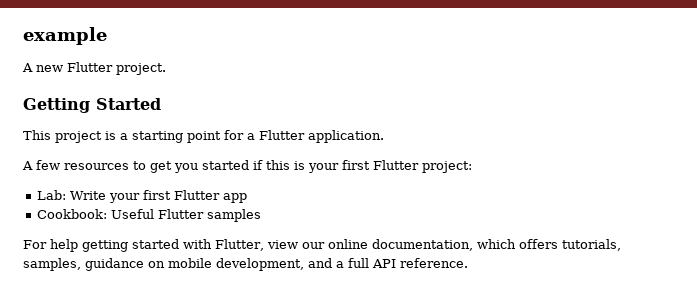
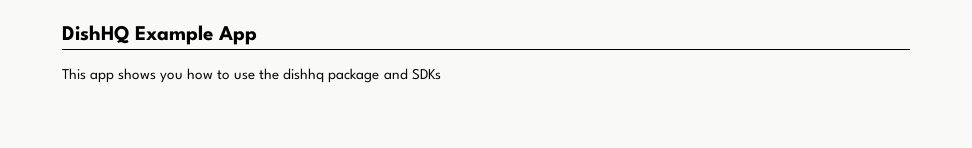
[23,27,107,45] [22,62,166,75] [23,98,161,113] [23,130,384,143] [22,160,472,173] [36,190,247,203] [36,209,261,222] [23,239,621,252] [23,258,468,271] example // A new Flutter project. // Getting Started // This project is a starting point for a Flutter application. // A few resources to get you started if this is your first Flutter project: // Lab: Write your first Flutter app // Cookbook: Useful Flutter samples // For help getting started with Flutter, view our online documentation, which offers tutorials, samples, guidance on mobile development, and a full API reference. -> [62,25,257,45] [62,68,441,83] DishHQ Example App // This app shows you how to use the dishhq package and SDKs

